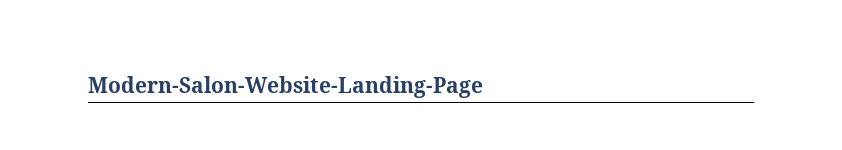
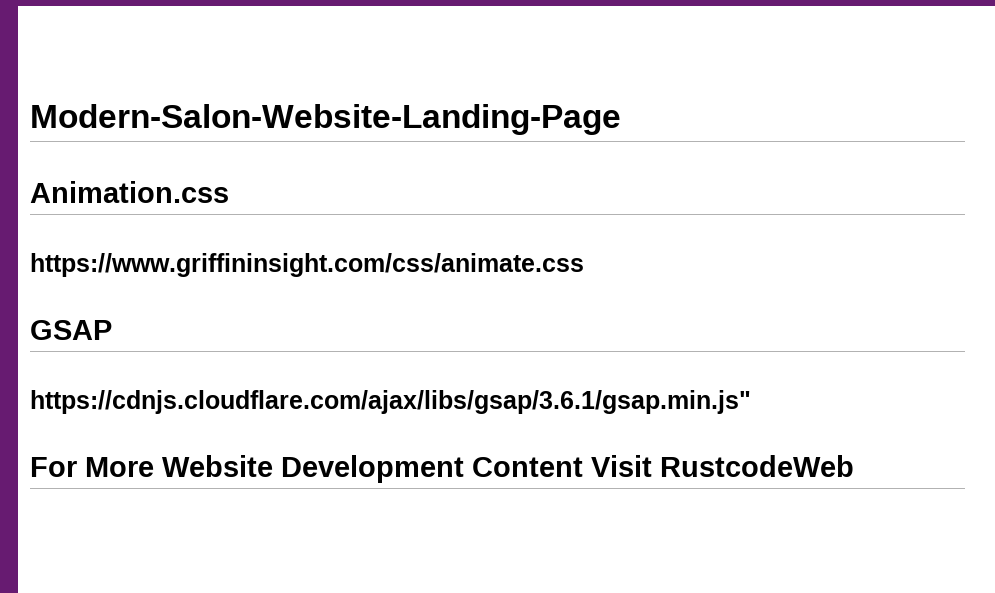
(483, 87) none -> [30,181,229,203] [30,253,584,277] [30,320,112,340] [30,390,751,414] [30,455,854,483] // Animation.css // https://www.griffininsight.com/css/animate.css // GSAP // https://cdnjs.cloudflare.com/ajax/libs/gsap/3.6.1/gsap.min.js" // For More Website Development Content Visit RustcodeWeb

